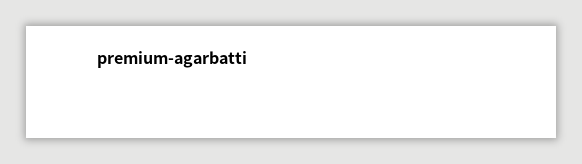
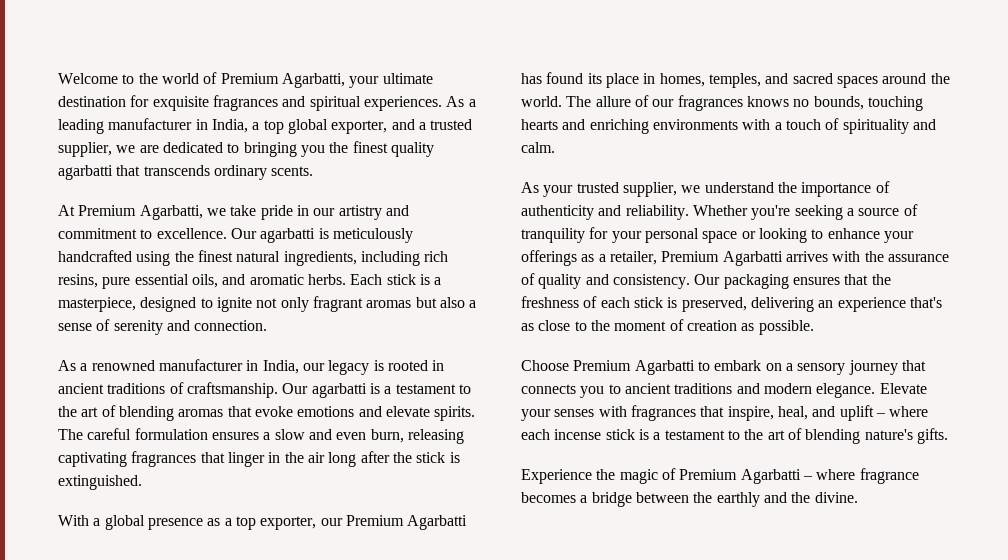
[97,51,247,68] premium-agarbatti -> [58,72,433,88] [58,95,476,111] [58,118,473,134] [58,141,434,157] [58,165,314,180] [58,205,409,220] [58,228,413,243] [58,250,449,266] [58,274,442,289] [58,296,477,312] [58,319,268,335] [58,359,445,375] [58,382,471,398] [58,405,476,421] [58,428,464,444] [58,451,460,467] [58,475,142,490] [58,515,468,530] [521,72,950,88] [521,95,923,111] [521,118,936,134] [521,142,555,153] [521,181,890,197] [521,204,918,220] [521,227,914,243] [521,250,949,266] [521,273,891,289] [521,296,942,312] [521,319,814,335] [521,360,926,375] [521,383,927,398] [521,405,929,421] [521,428,948,444] [521,468,919,484] [521,492,858,507] Welcome to the world of Premium Agarbatti, your ultimate destination for exquisite fragrances and spiritual experiences. As a leading manufacturer in India, a top global exporter, and a trusted supplier, we are dedicated to bringing you the finest quality agarbatti that transcends ordinary scents. // At Premium Agarbatti, we take pride in our artistry and commitment to excellence. Our agarbatti is meticulously handcrafted using the finest natural ingredients, including rich resins, pure essential oils, and aromatic herbs. Each stick is a masterpiece, designed to ignite not only fragrant aromas but also a sense of serenity and connection. // As a renowned manufacturer in India, our legacy is rooted in ancient traditions of craftsmanship. Our agarbatti is a testament to the art of blending aromas that evoke emotions and elevate spirits. The careful formulation ensures a slow and even burn, releasing captivating fragrances that linger in the air long after the stick is extinguished. // With a global presence as a top exporter, our Premium Agarbatti has found its place in homes, temples, and sacred spaces around the world. The allure of our fragrances knows no bounds, touching hearts and enriching environments with a touch of spirituality and calm. // As your trusted supplier, we understand the importance of authenticity and reliability. Whether you're seeking a source of tranquility for your personal space or looking to enhance your offerings as a retailer, Premium Agarbatti arrives with the assurance of quality and consistency. Our packaging ensures that the freshness of each stick is preserved, delivering an experience that's as close to the moment of creation as possible. // Choose Premium Agarbatti to embark on a sensory journey that connects you to ancient traditions and modern elegance. Elevate your senses with fragrances that inspire, heal, and uplift – where each incense stick is a testament to the art of blending nature's gifts. // Experience the magic of Premium Agarbatti – where fragrance becomes a bridge between the earthly and the divine.

